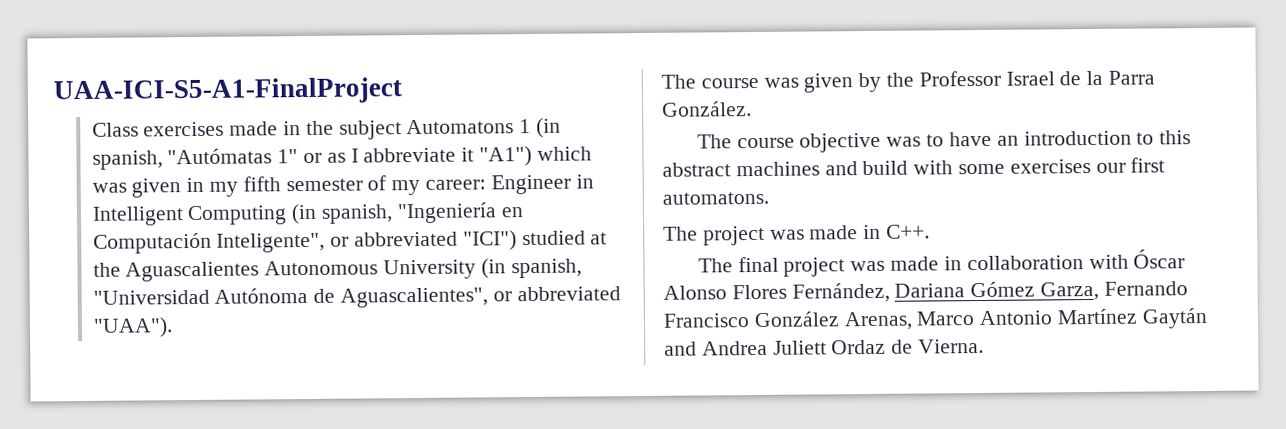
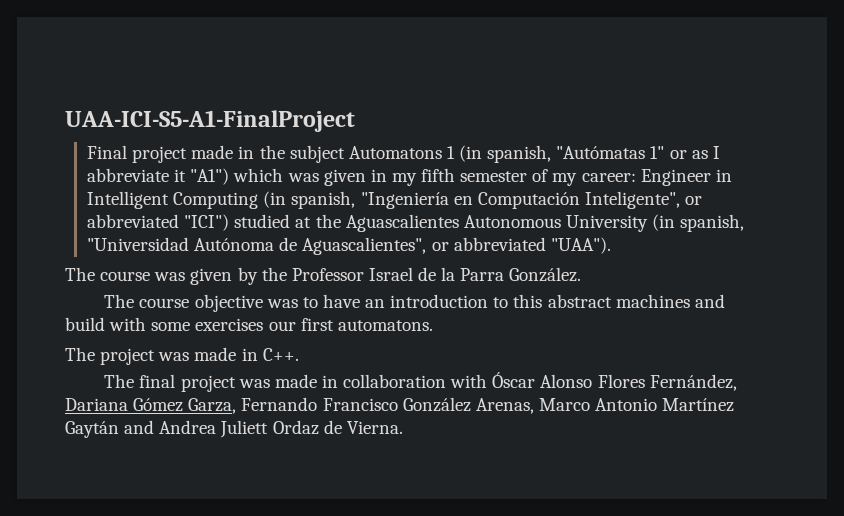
[91,121,225,137] Class exercises -> [87,145,188,163] Final project

